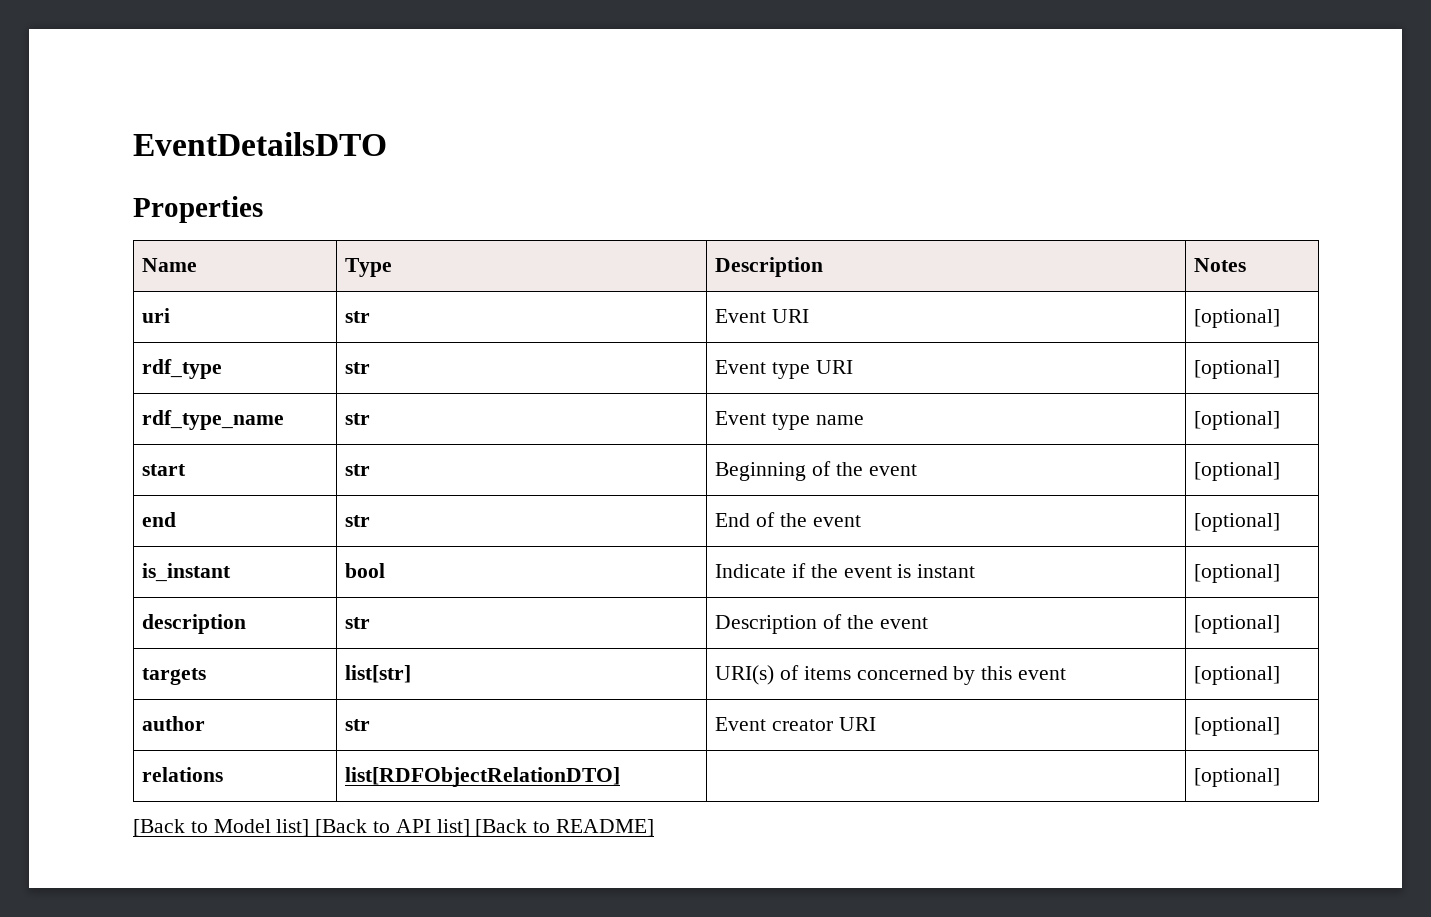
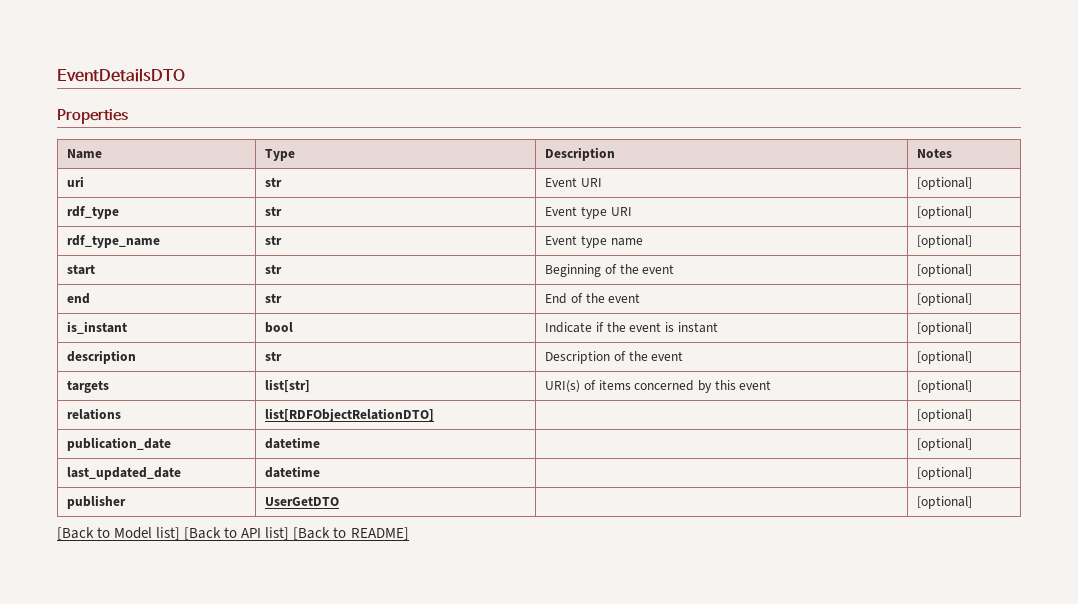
[142,716,206,731] [345,719,371,731] [715,717,876,731] [1194,717,1281,736] [142,767,224,782] [345,767,621,787] author | str | Event creator URI | [optional] // relations | list[RDFObjectRelationDTO] -> [67,408,122,420] [265,408,435,422] [917,409,973,422] [67,437,172,451] [265,437,321,449] [917,438,973,451] [67,467,182,480] [265,466,321,478] [917,467,973,480] [67,495,127,509] [265,496,340,506] relations | list[RDFObjectRelationDTO] | | [optional] // publication_date | datetime | | [optional] // last_updated_date | datetime | | [optional] // publisher | UserGetDTO

